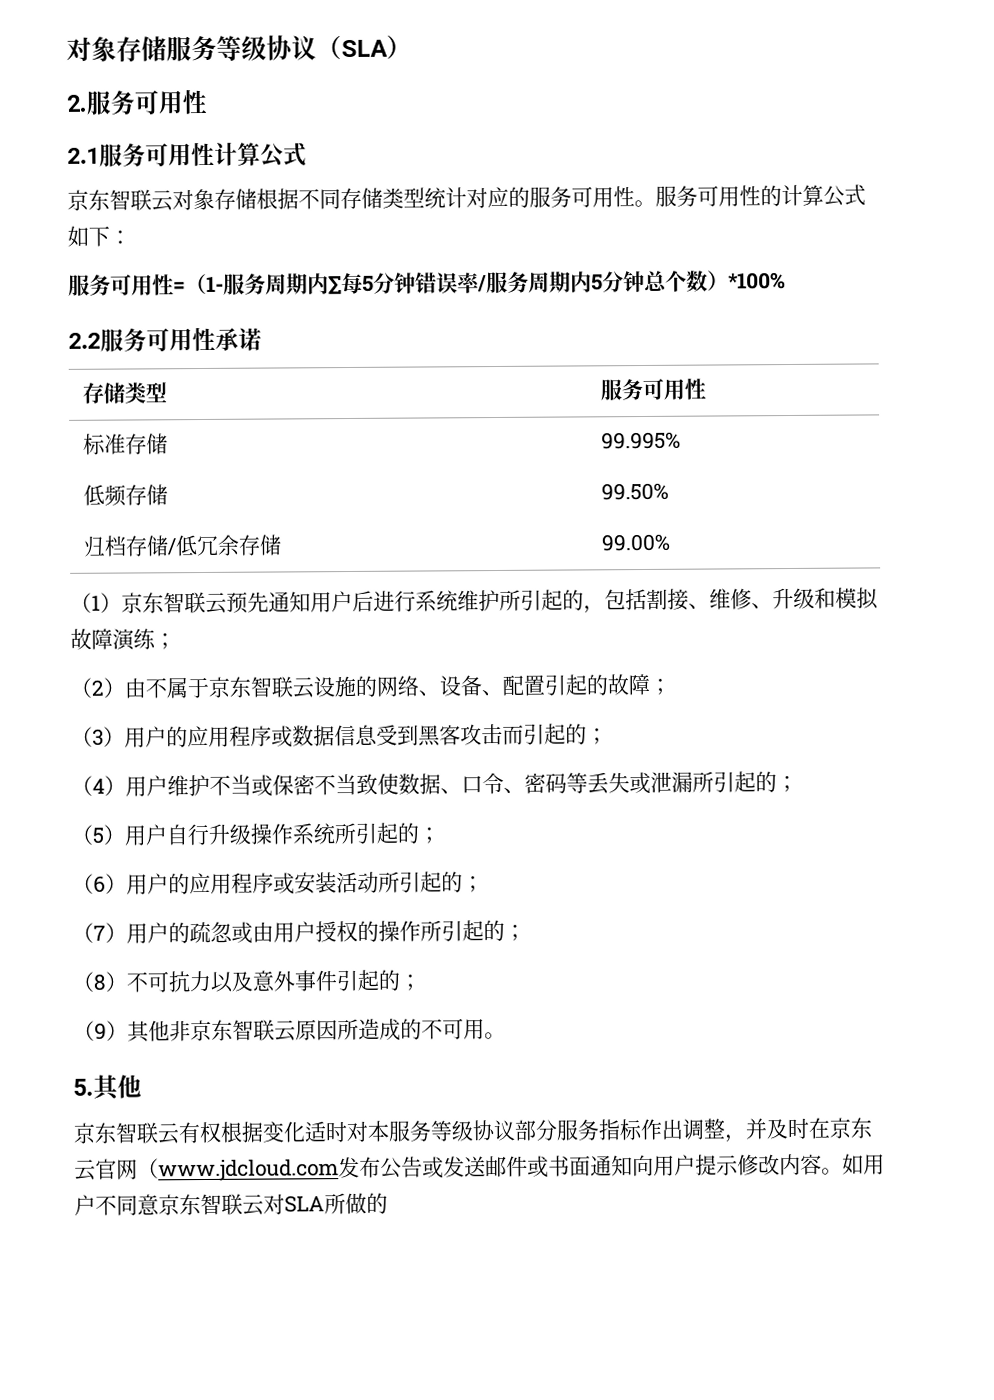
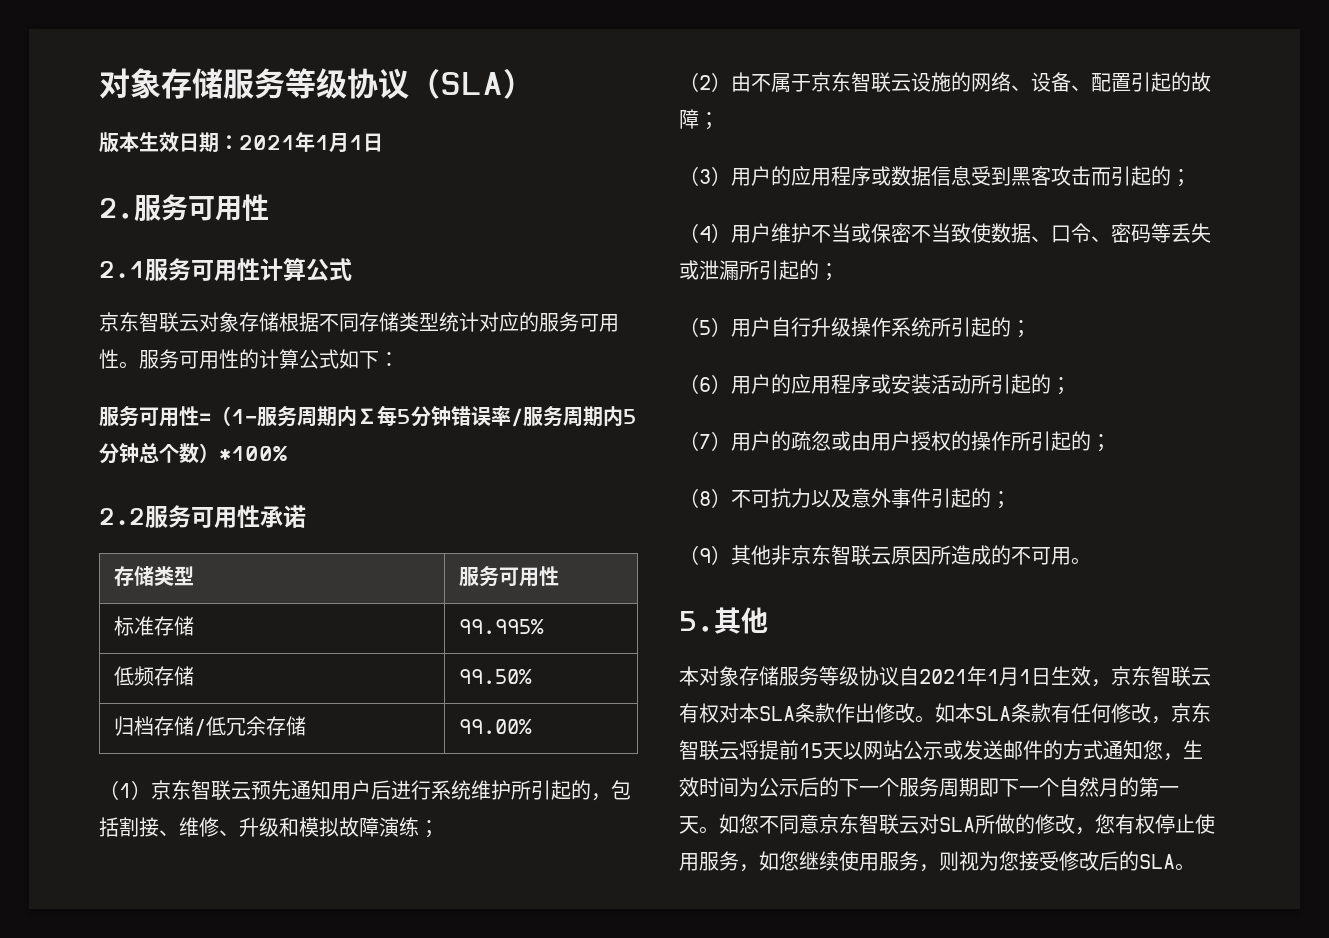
(412, 46) none -> [99,132,383,153] // 版本生效日期：2021年1月1日
[73,1117,872,1145] [74,1153,885,1182] [74,1194,96,1216] 京东智联云有权根据变化适时对本服务等级协议部分服务指标作出调整，并及时在京东云官网（www.jdcloud.com发布公告或发送邮件或书面通知向用户提示修改内容。如用户 -> [679,666,1211,687] [679,703,1211,724] [679,740,1203,761] [679,777,1179,797] [679,814,759,834] 本对象存储服务等级协议自2021年1月1日生效，京东智联云有权对本SLA条款作出修改。如本SLA条款有任何修改，京东智联云将提前15天以网站公示或发送邮件的方式通知您，生效时间为公示后的下一个服务周期即下一个自然月的第一天。如您
(388, 1203) none -> [1035,814,1215,835] [679,851,1195,872] 修改，您有权停止使用服务，如您继续使用服务，则视为您接受修改后的SLA。

